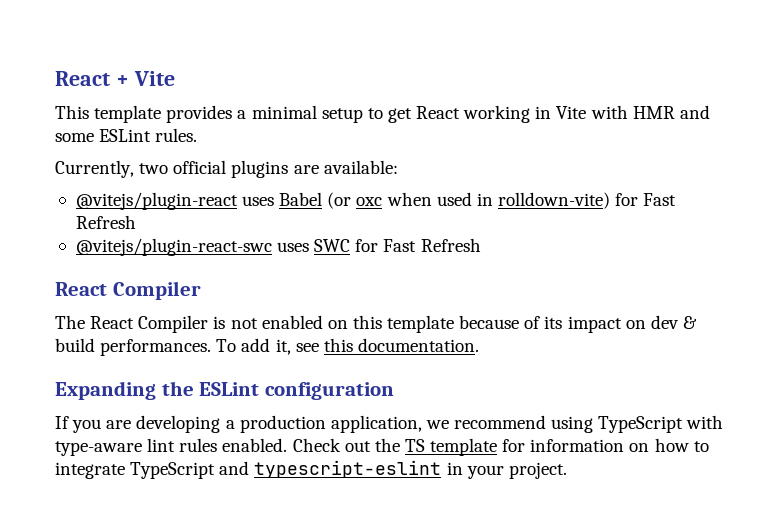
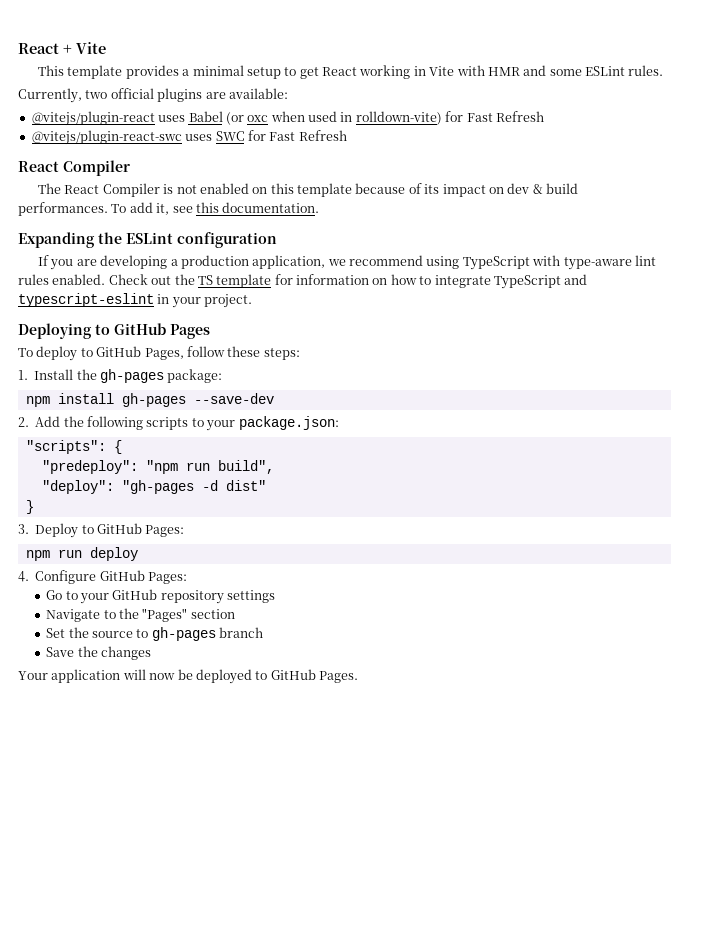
(567, 470) none -> [18,323,210,339] [18,346,300,361] [18,369,223,383] [25,393,274,407] [18,416,339,431] [25,440,122,454] [41,460,274,474] [41,480,266,494] [25,500,34,514] [18,523,185,538] [25,547,138,561] [18,570,187,584] [46,589,276,604] [46,608,235,622] [46,627,264,641] [46,646,151,660] [18,669,358,684] // Deploying to GitHub Pages // To deploy to GitHub Pages, follow these steps: // 1. Install the gh-pages package: // npm install gh-pages --save-dev // 2. Add the following scripts to your package.json: // "scripts": { // "predeploy": "npm run build", // "deploy": "gh-pages -d dist" // } // 3. Deploy to GitHub Pages: // npm run deploy // 4. Configure GitHub Pages: // Go to your GitHub repository settings // Navigate to the "Pages" section // Set the source to gh-pages branch // Save the changes // Your application will now be deployed to GitHub Pages.

